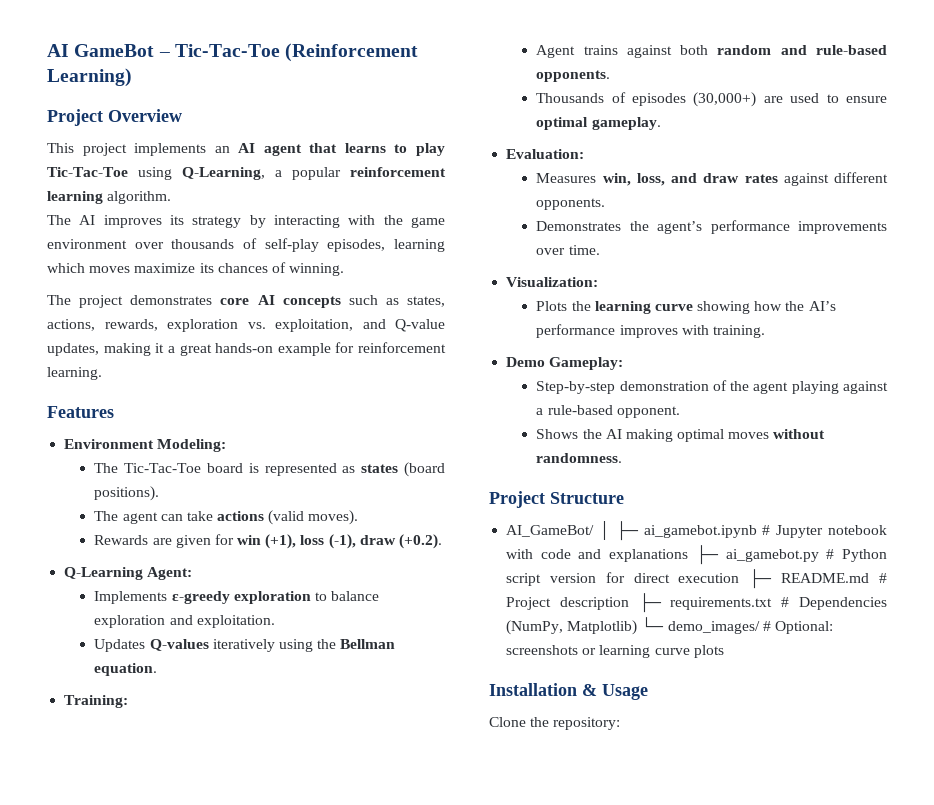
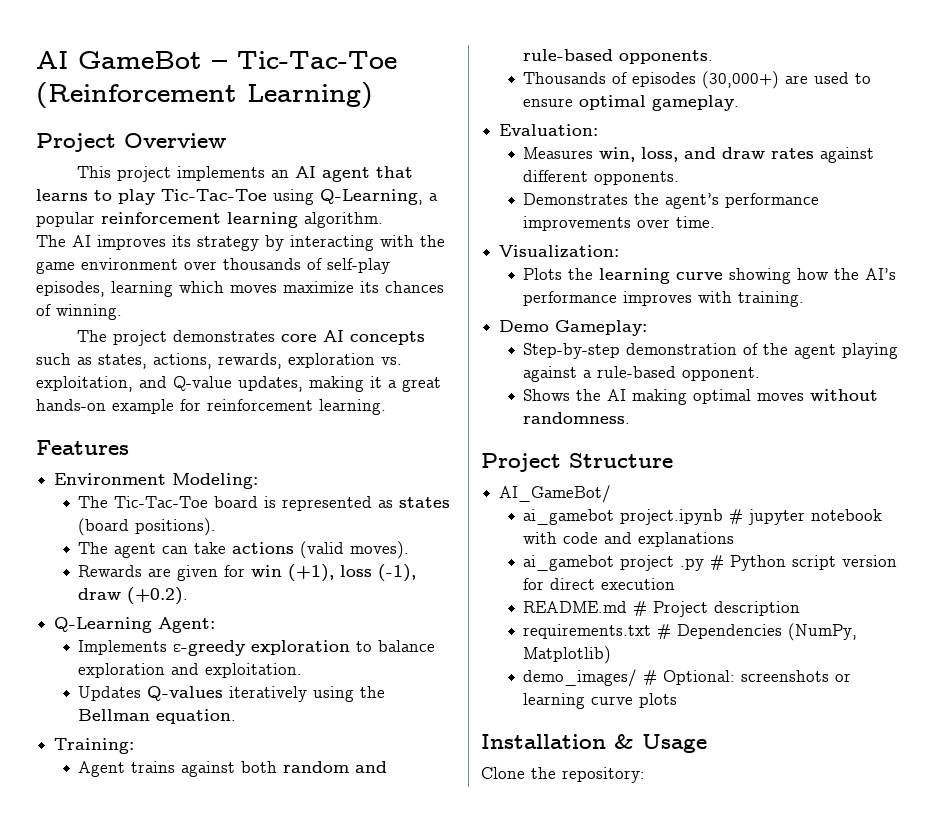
[598,521,824,541] │ ├─ ai_gamebot.ipynb # Jupyter -> [523,509,806,525] // ai_gamebot project.ipynb # jupyter
[695,545,819,565] ├─ ai_gamebot.py -> [523,555,705,571] // ai_gamebot project .py
[749,569,773,589] ├─ -> (676, 584) //
[638,593,662,613] ├─ -> (801, 608) //
[641,617,665,631] └─ -> (612, 655) //

